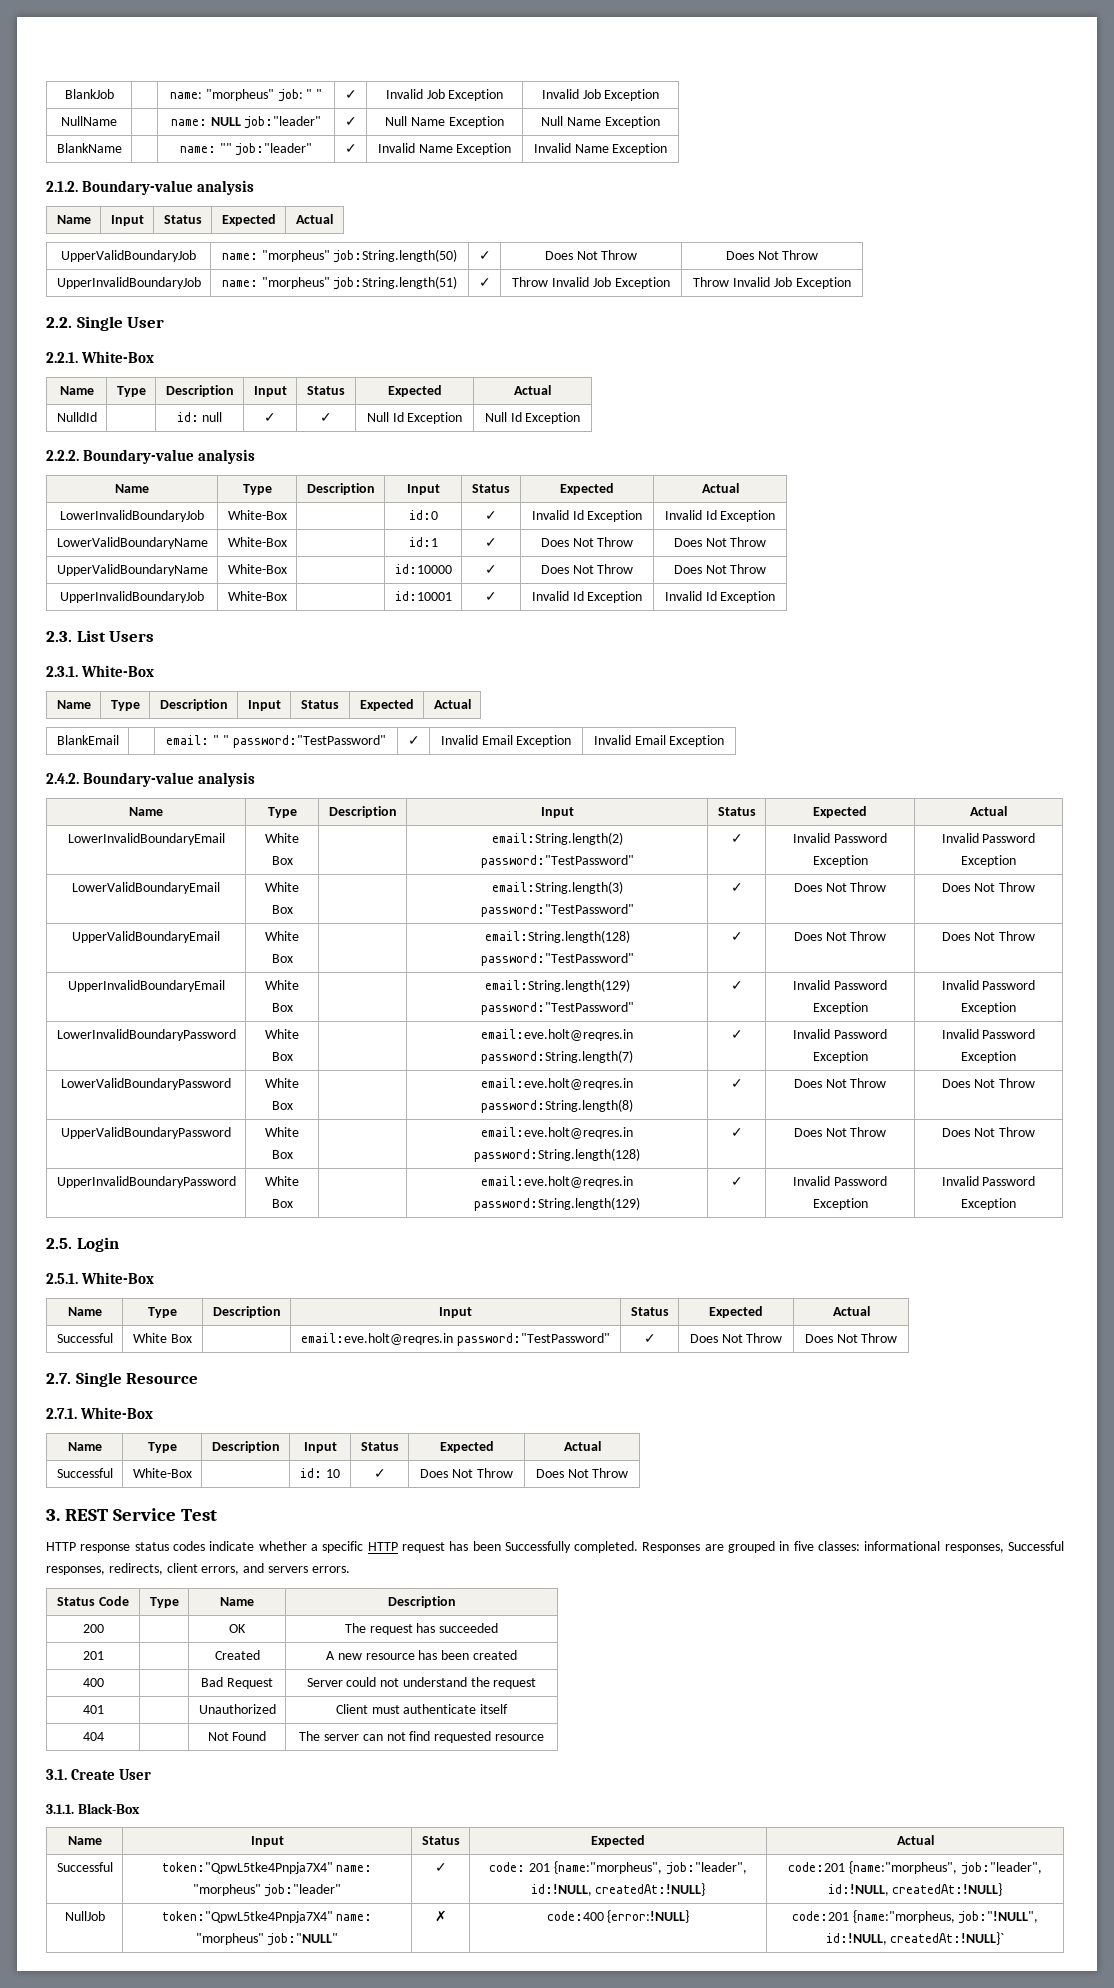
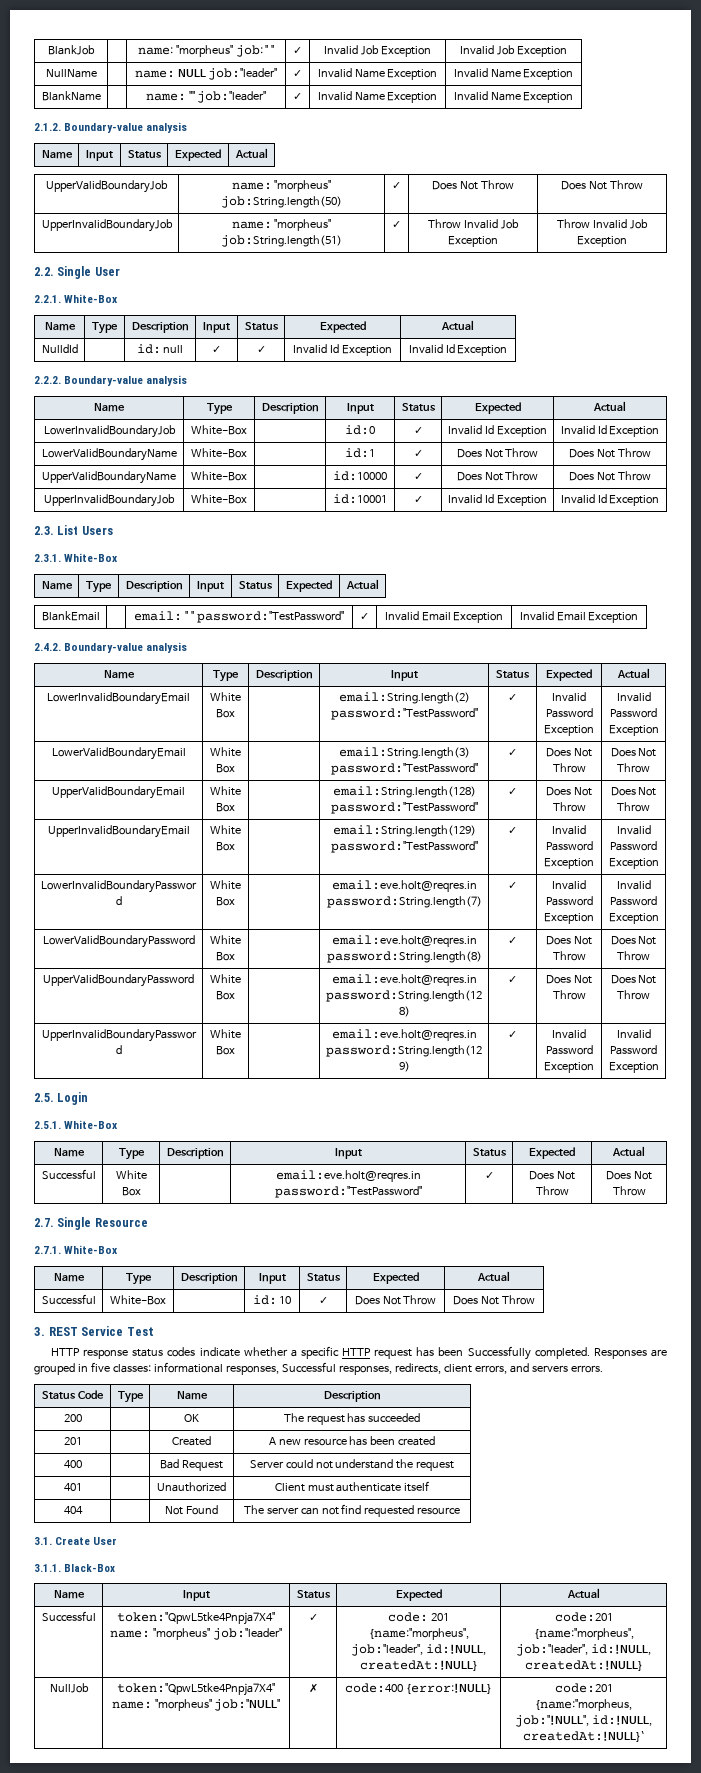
[385,116,504,128] [541,116,564,126] Null Name Exception | Null -> [317,68,438,80] [453,68,488,78] Invalid Name Exception | Invalid
[366,412,463,424] [484,412,507,422] Null Id Exception | Null -> [293,344,392,356] [408,344,443,354] Invalid Id Exception | Invalid

